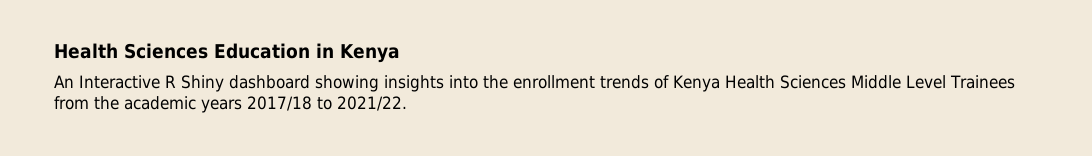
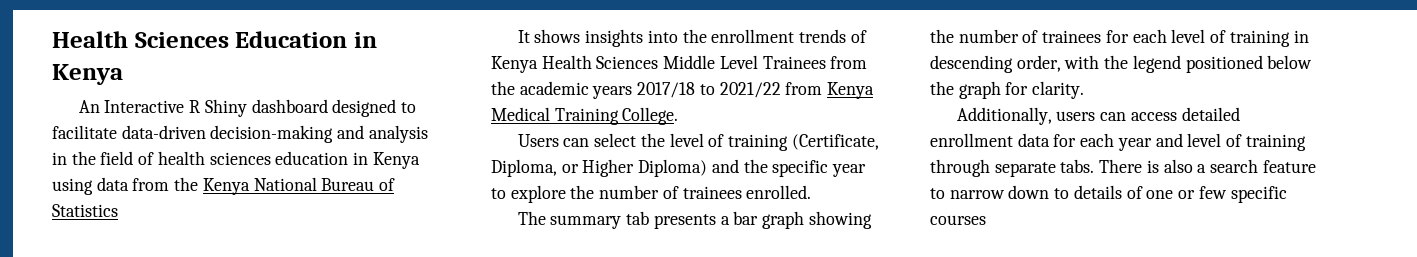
[315,75,379,92] showing -> [332,99,416,117] [52,125,428,143] [52,151,420,169] [52,177,396,195] [52,204,118,217] [517,29,581,43] designed to facilitate data-driven decision-making and analysis in the field of health sciences education in Kenya using data from the Kenya National Bureau of Statistics // It shows
[337,96,407,111] 2021/22. -> [719,82,875,99] [491,107,679,125] [517,133,879,151] [491,159,867,177] [491,185,812,203] [517,211,872,229] [930,29,1309,47] [930,55,1313,73] [930,81,1085,99] [956,107,1240,125] [930,133,1306,151] [930,159,1316,177] [930,185,1287,203] [930,215,986,225] 2021/22 from Kenya Medical Training College. // Users can select the level of training (Certificate, Diploma, or Higher Diploma) and the specific year to explore the number of trainees enrolled. // The summary tab presents a bar graph showing the number of trainees for each level of training in descending order, with the legend positioned below the graph for clarity. // Additionally, users can access detailed enrollment data for each year and level of training through separate tabs. There is also a search feature to narrow down to details of one or few specific courses

